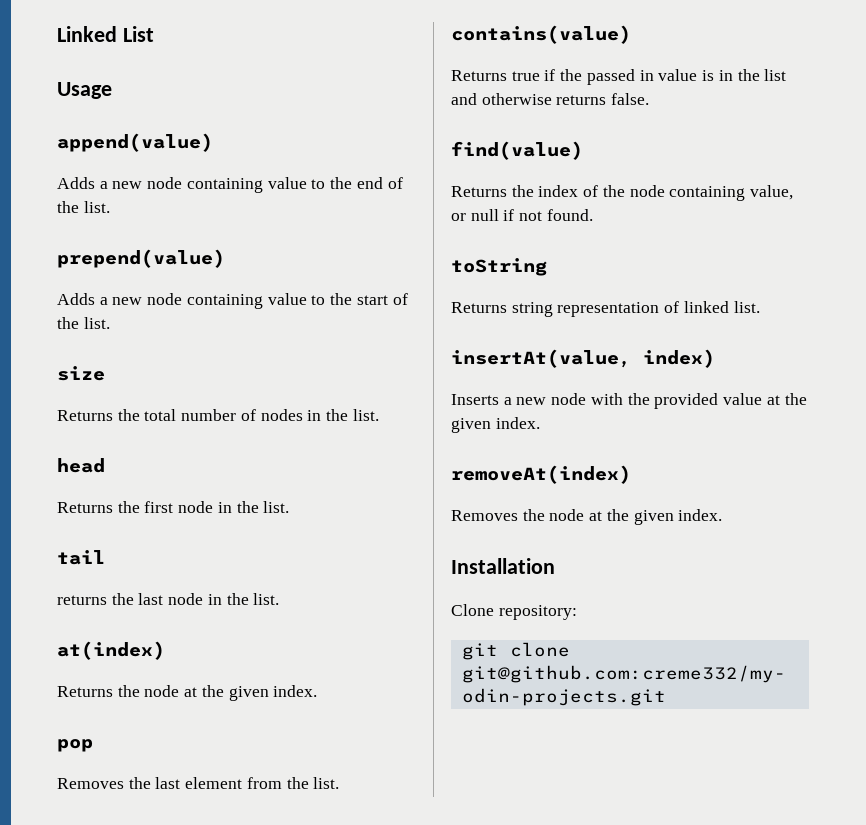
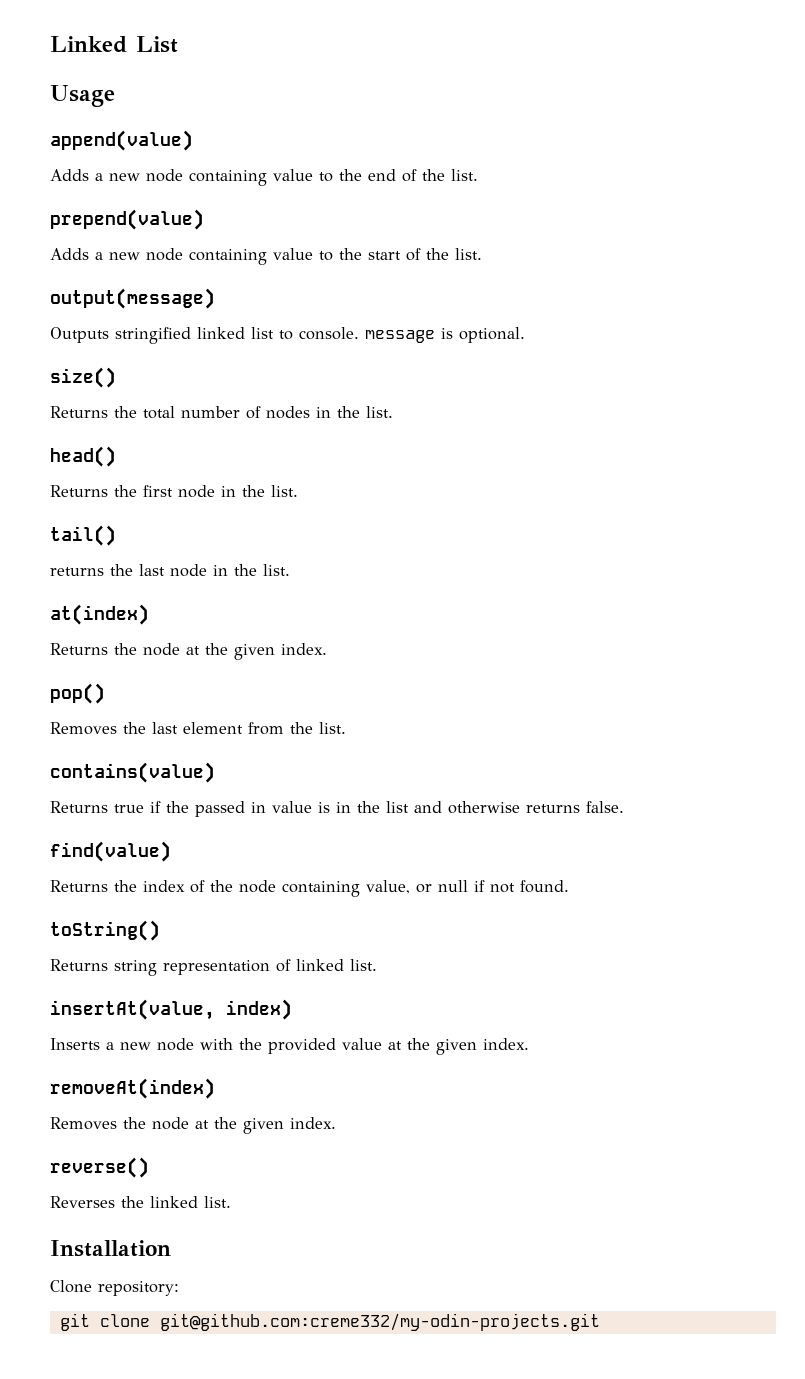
[57,366,105,381] size -> [50,288,215,309] [50,327,525,344] [50,367,116,388] output(message) // Outputs stringified linked list to console. message is optional. // size()
[57,458,105,473] head -> [50,446,116,467] head()
[57,550,105,565] tail -> [50,525,116,546] tail()
[57,739,93,752] pop -> [50,683,105,704] pop()
[451,258,547,276] toString -> [50,920,160,941] toString()
(723, 515) none -> [50,1157,149,1178] [50,1196,231,1208] // reverse() // Reverses the linked list.

